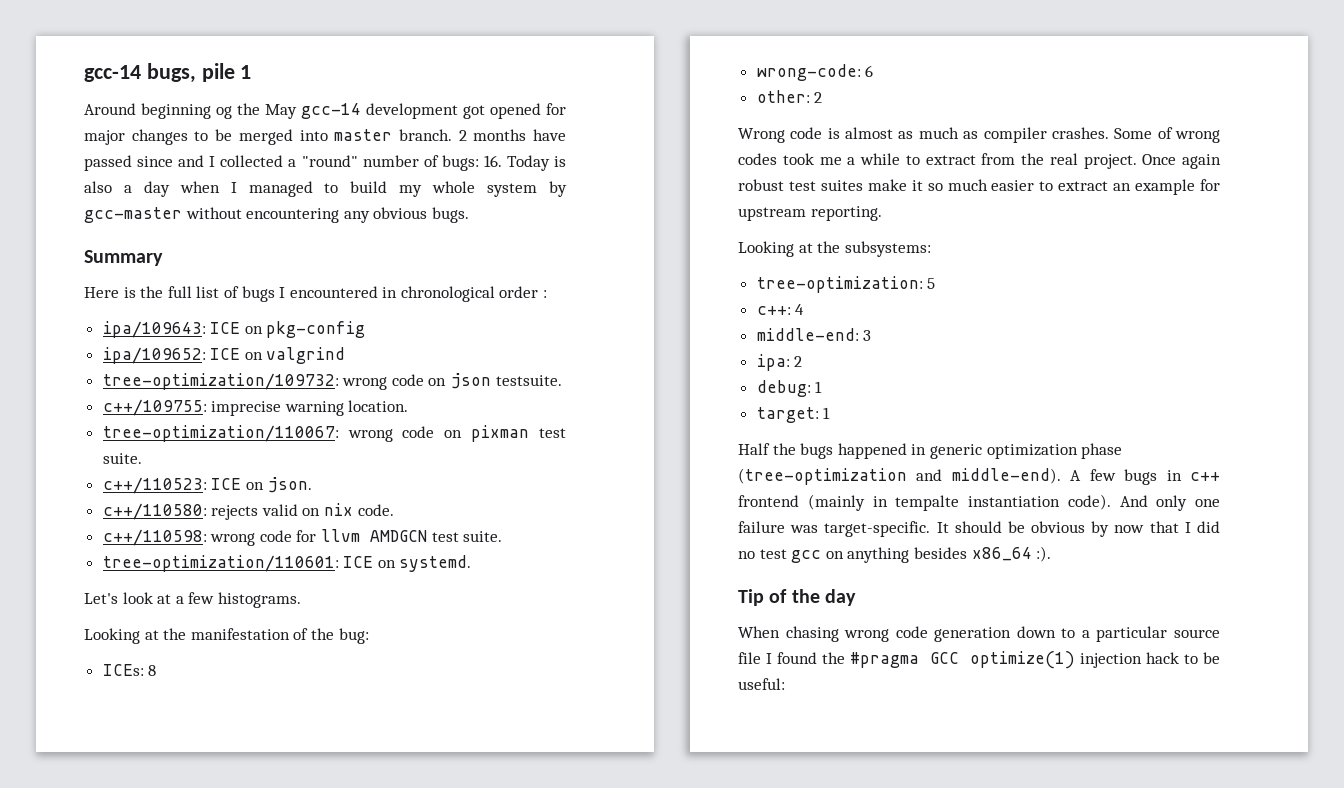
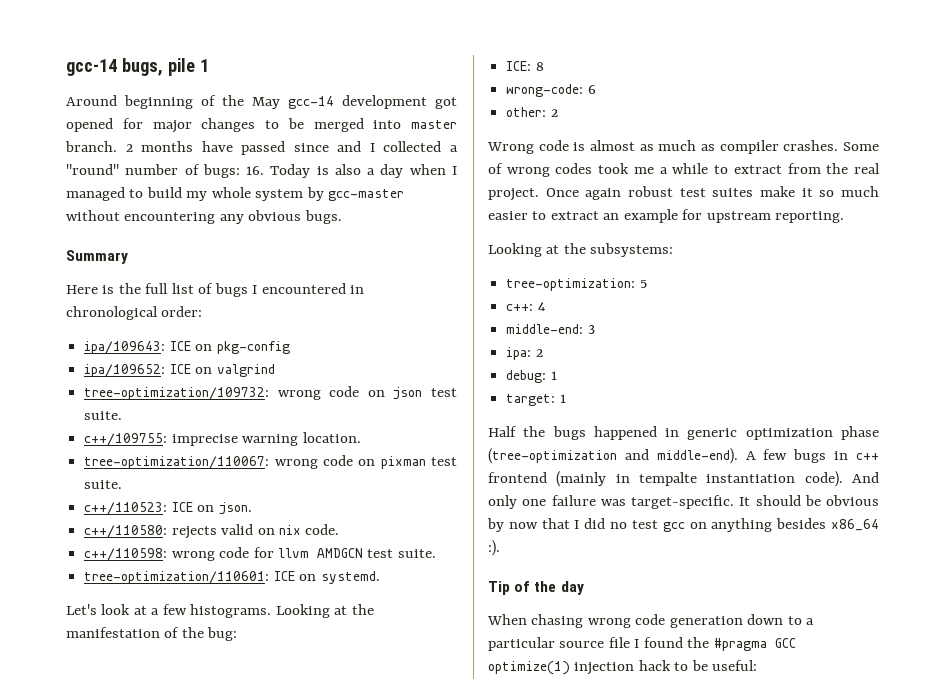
[216,106,232,119] og -> [201,95,216,106] of
[499,286,548,298] order : -> [161,306,203,317] order:
[495,375,562,386] testsuite. -> [431,388,457,397] [84,411,123,420] test suite.
(301, 600) // -> (272, 611) none
[102,664,144,676] ICEs: -> [506,61,532,71] ICE:

